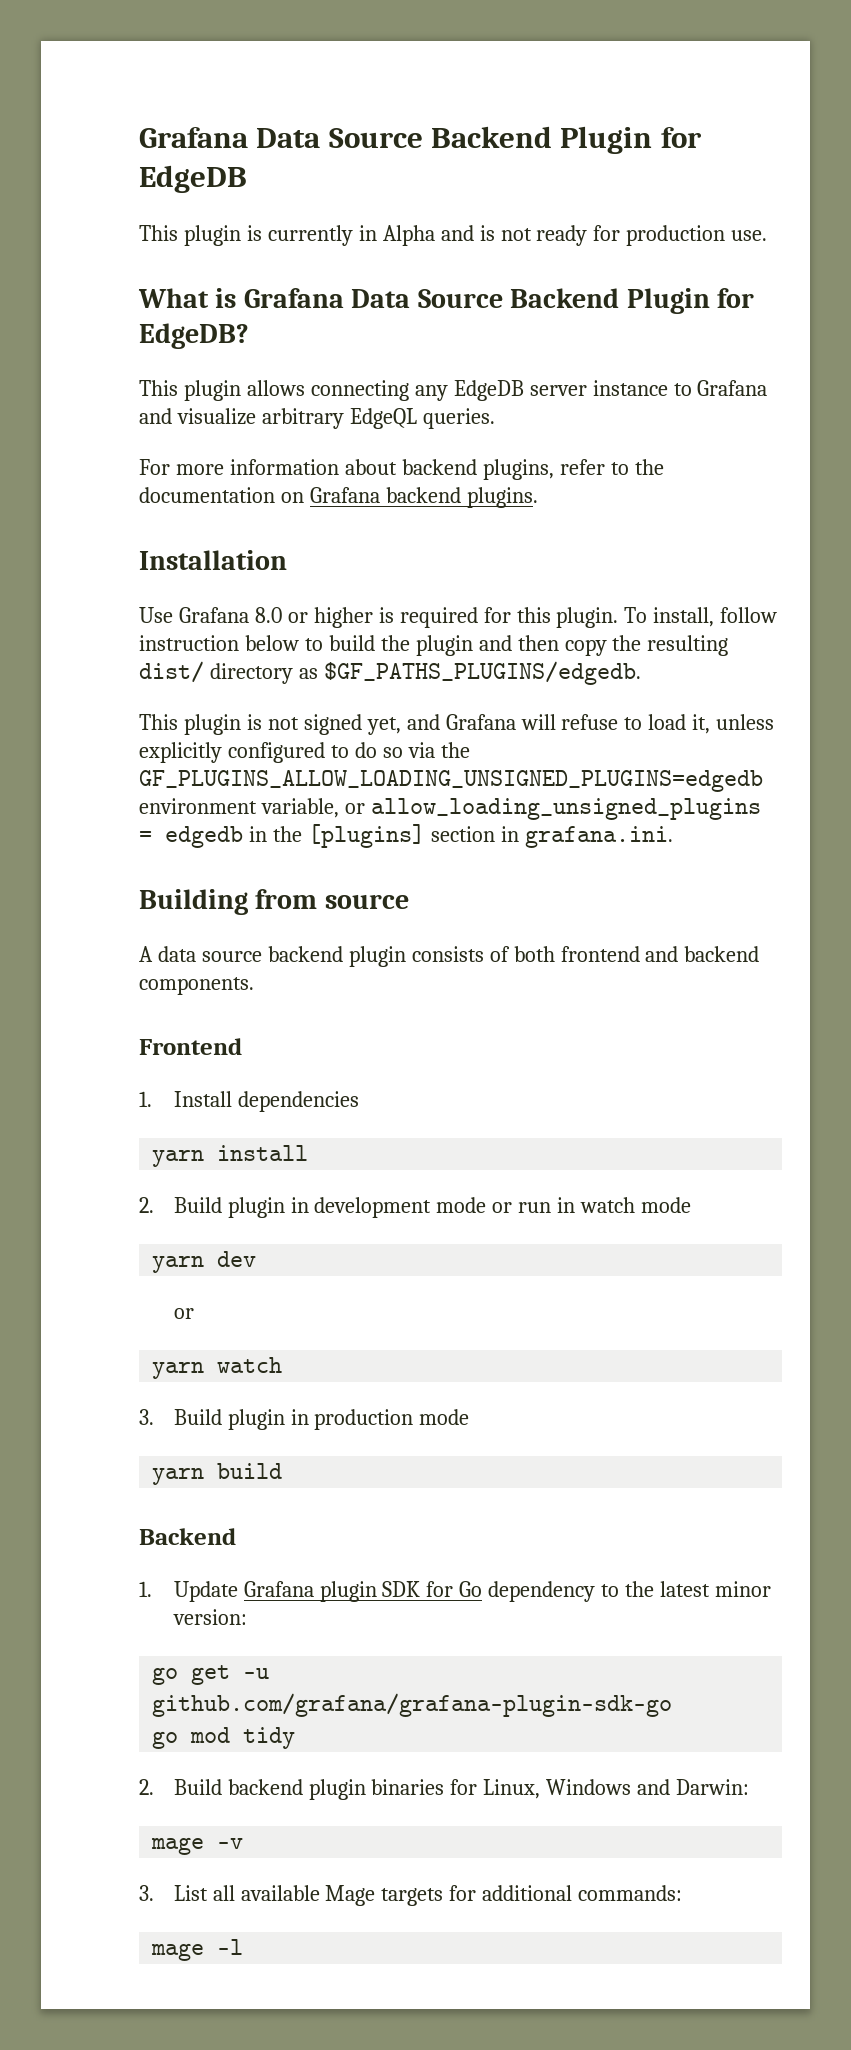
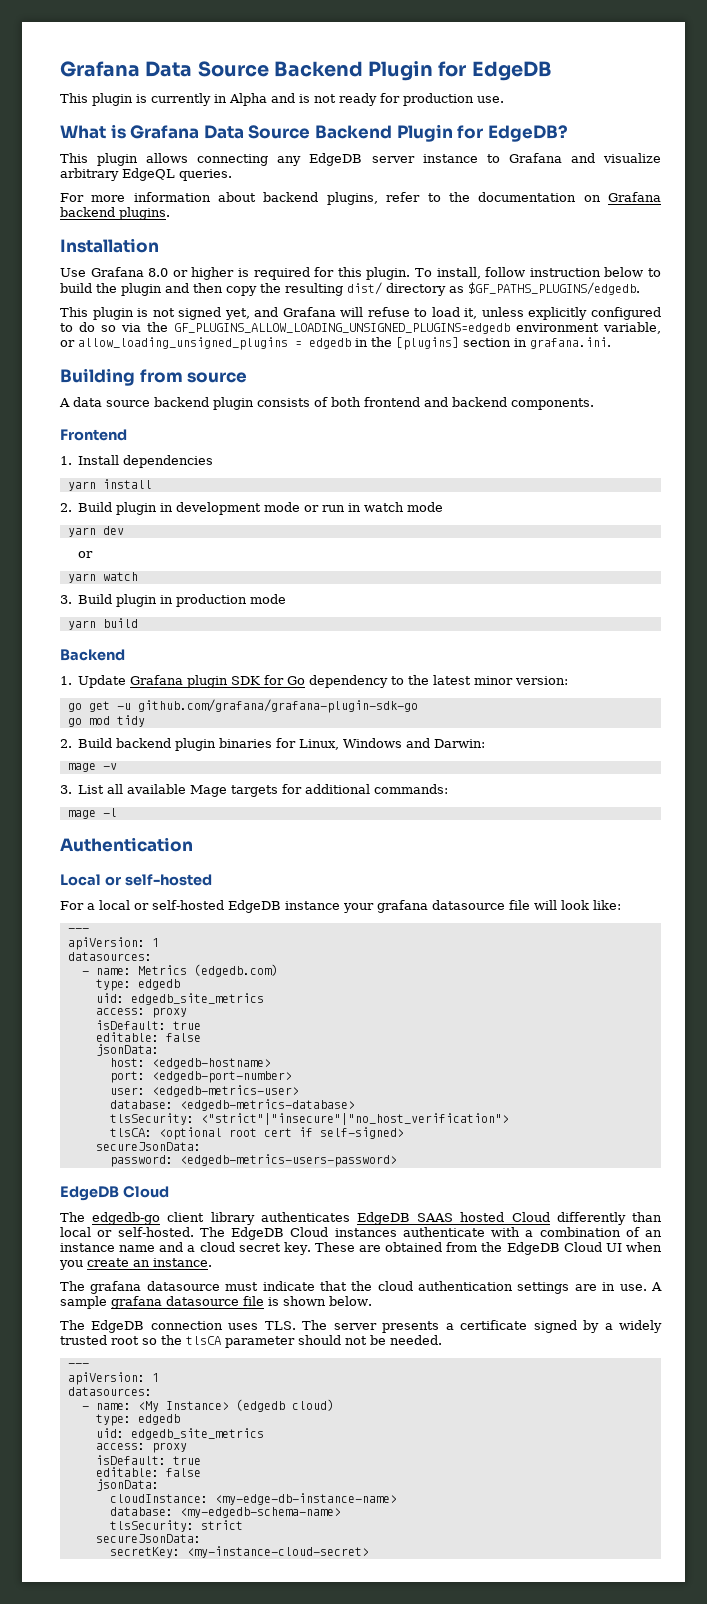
(244, 1947) none -> [60,837,193,852] [60,874,212,886] [60,900,621,913] [67,928,89,932] [67,937,159,950] [67,952,152,961] [81,964,278,977] [95,979,180,991] [95,993,264,1005] [95,1007,187,1018] [95,1020,201,1030] [95,1032,201,1042] [95,1044,159,1056] [109,1058,271,1069] [109,1071,292,1083] [109,1085,299,1097] [109,1099,355,1111] [109,1113,509,1125] [109,1127,404,1140] [95,1142,201,1151] [109,1154,397,1167] [60,1186,169,1201] [60,1212,662,1225] [60,1227,662,1240] [60,1242,662,1255] [59,1258,212,1270] [60,1281,662,1294] [60,1296,372,1309] [60,1320,662,1333] [60,1335,442,1348] [67,1363,89,1367] [67,1372,159,1385] [67,1387,152,1396] [81,1399,334,1412] [95,1414,180,1426] [95,1428,264,1440] [95,1442,187,1453] [95,1455,201,1465] [95,1467,201,1477] [95,1479,159,1491] [109,1493,397,1505] [109,1507,341,1518] [109,1520,243,1532] [95,1534,201,1543] [109,1546,369,1558] // Authentication // Local or self-hosted // For a local or self-hosted EdgeDB instance your grafana datasource file will look like: // --- // apiVersion: 1 // datasources: // - name: Metrics (edgedb.com) // type: edgedb // uid: edgedb_site_metrics // access: proxy // isDefault: true // editable: false // jsonData: // host: <edgedb-hostname> // port: <edgedb-port-number> // user: <edgedb-metrics-user> // database: <edgedb-metrics-database> // tlsSecurity: <"strict"|"insecure"|"no_host_verification"> // tlsCA: <optional root cert if self-signed> // secureJsonData: // password: <edgedb-metrics-users-password> // EdgeDB Cloud // The edgedb-go client library authenticates EdgeDB SAAS hosted Cloud differently than local or self-hosted. The EdgeDB Cloud instances authenticate with a combination of an instance name and a cloud secret key. These are obtained from the EdgeDB Cloud UI when you create an instance. // The grafana datasource must indicate that the cloud authentication settings are in use. A sample grafana datasource file is shown below. // The EdgeDB connection uses TLS. The server presents a certificate signed by a widely trusted root so the tlsCA parameter should not be needed. // --- // apiVersion: 1 // datasources: // - name: <My Instance> (edgedb cloud) // type: edgedb // uid: edgedb_site_metrics // access: proxy // isDefault: true // editable: false // jsonData: // cloudInstance: <my-edge-db-instance-name> // database: <my-edgedb-schema-name> // tlsSecurity: strict // secureJsonData: // secretKey: <my-instance-cloud-secret>

